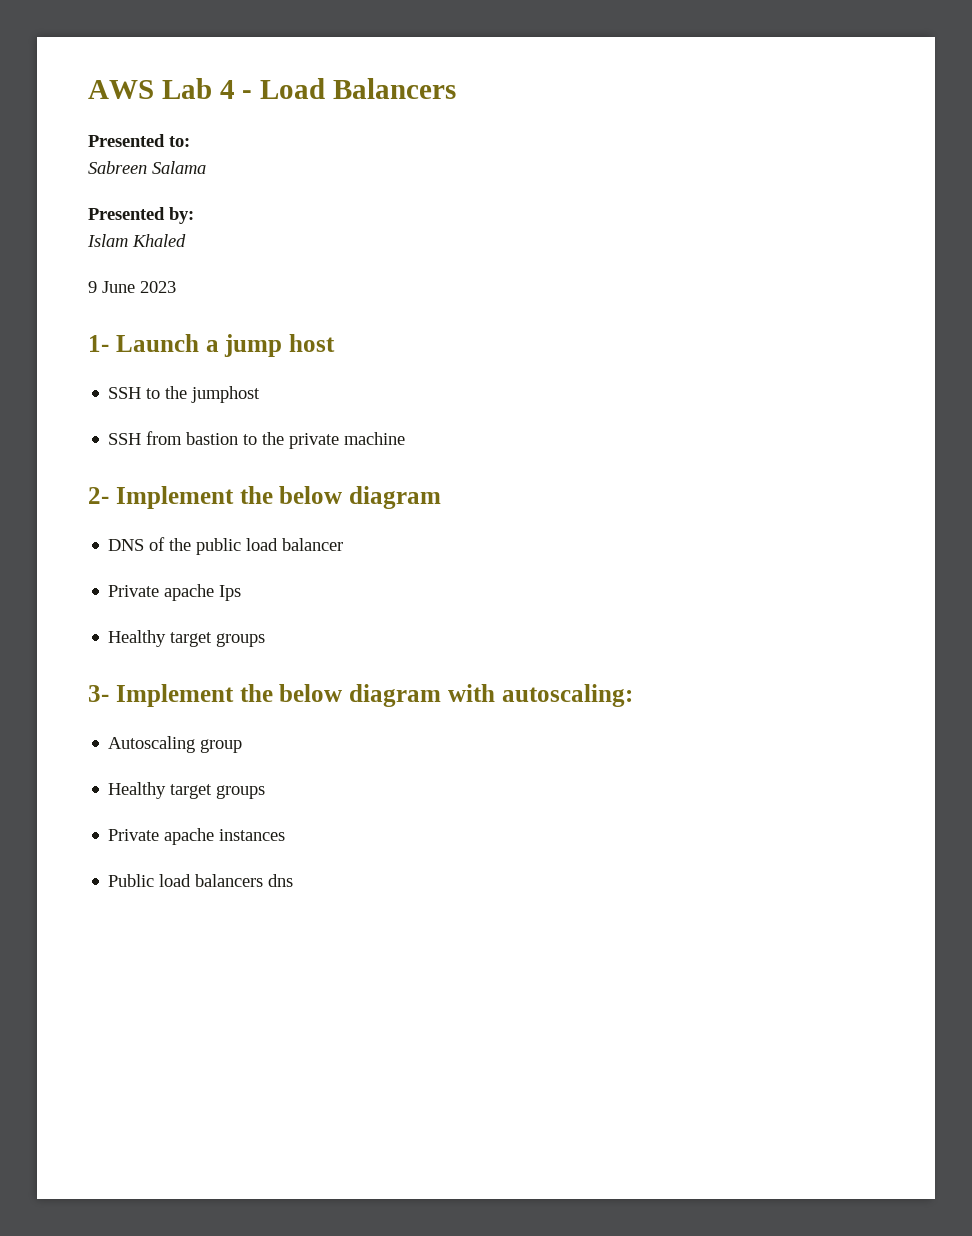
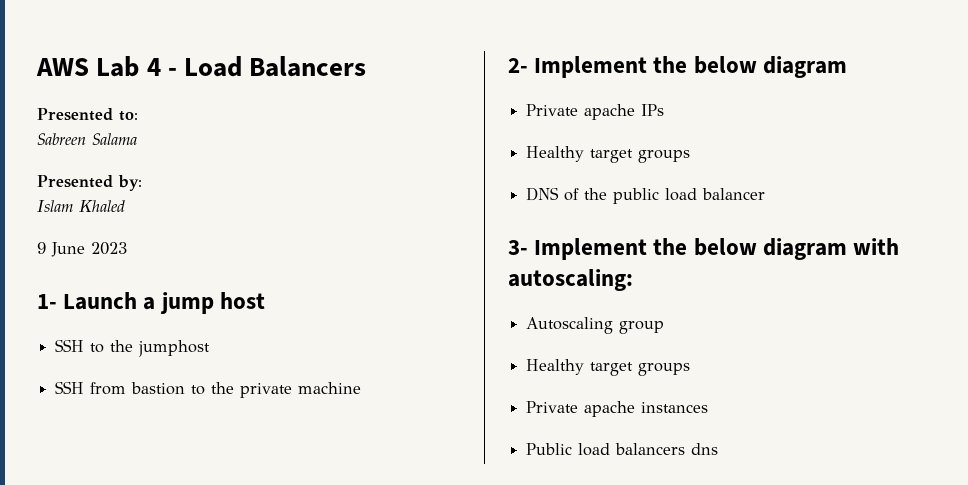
(441, 497) none -> [526,104,665,120] [526,146,691,163] // Private apache IPs // Healthy target groups
[108,584,242,601] [108,630,266,647] // Private apache Ips // Healthy target groups -> (766, 194) none

